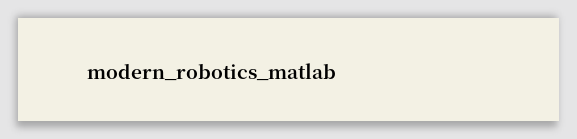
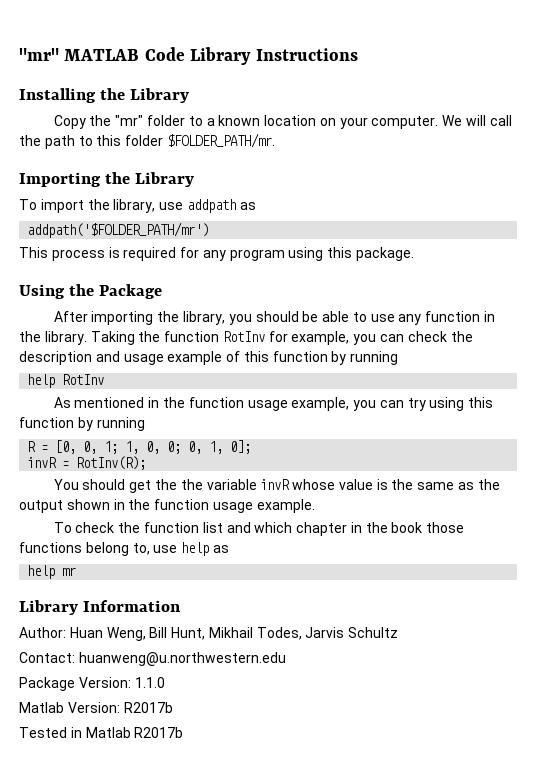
[87,63,336,81] modern_robotics_matlab -> [19,47,358,65] [19,88,190,103] [53,115,512,129] [19,133,275,149] [19,172,195,187] [19,199,256,213] [27,222,210,238] [19,247,415,261] [19,284,163,299] [53,311,496,325] [19,331,473,345] [19,351,399,365] [27,374,105,388] [53,397,494,411] [19,417,145,431] [27,440,252,454] [27,456,147,470] [53,479,500,493] [19,499,315,513] [53,522,465,536] [19,542,229,556] [27,565,77,579] [19,600,182,615] [19,627,399,641] [19,652,286,666] [19,677,165,691] [19,702,173,713] [19,727,184,738] "mr" MATLAB Code Library Instructions // Installing the Library // Copy the "mr" folder to a known location on your computer. We will call the path to this folder $FOLDER_PATH/mr. // Importing the Library // To import the library, use addpath as // addpath('$FOLDER_PATH/mr') // This process is required for any program using this package. // Using the Package // After importing the library, you should be able to use any function in the library. Taking the function RotInv for example, you can check the description and usage example of this function by running // help RotInv // As mentioned in the function usage example, you can try using this function by running // R = [0, 0, 1; 1, 0, 0; 0, 1, 0]; // invR = RotInv(R); // You should get the the variable invR whose value is the same as the output shown in the function usage example. // To check the function list and which chapter in the book those functions belong to, use help as // help mr // Library Information // Author: Huan Weng, Bill Hunt, Mikhail Todes, Jarvis Schultz // Contact: huanweng@u.northwestern.edu // Package Version: 1.1.0 // Matlab Version: R2017b // Tested in Matlab R2017b

